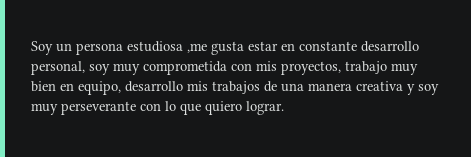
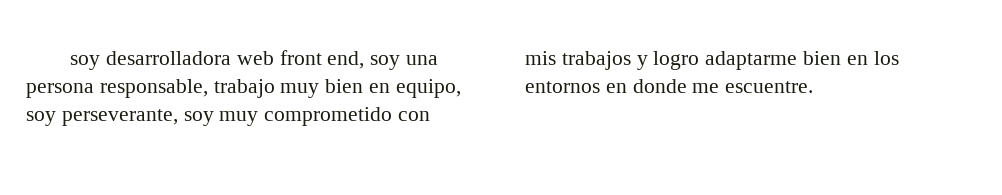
[31,41,419,55] [31,61,341,75] Soy un persona estudiosa ,me gusta estar en constante desarrollo personal, soy muy comprometida con mis proyectos, -> [70,50,438,70] [26,79,208,98] soy desarrolladora web front end, soy una persona responsable,
[125,81,439,95] [31,101,284,115] desarrollo mis trabajos de una manera creativa y soy muy perseverante con lo que quiero lograr. -> [26,107,431,126] [525,51,899,70] [525,79,814,93] soy perseverante, soy muy comprometido con mis trabajos y logro adaptarme bien en los entornos en donde me escuentre.

